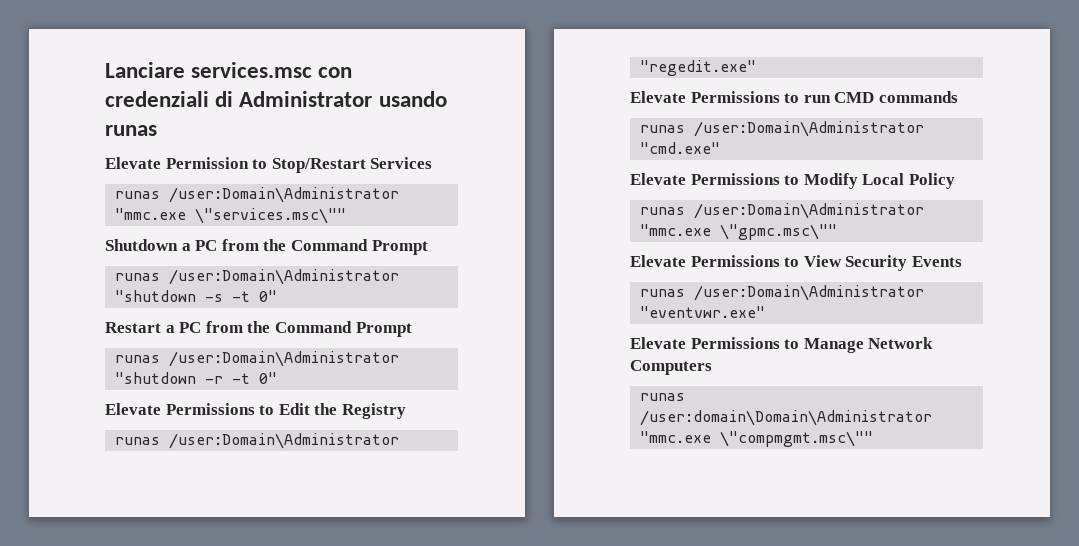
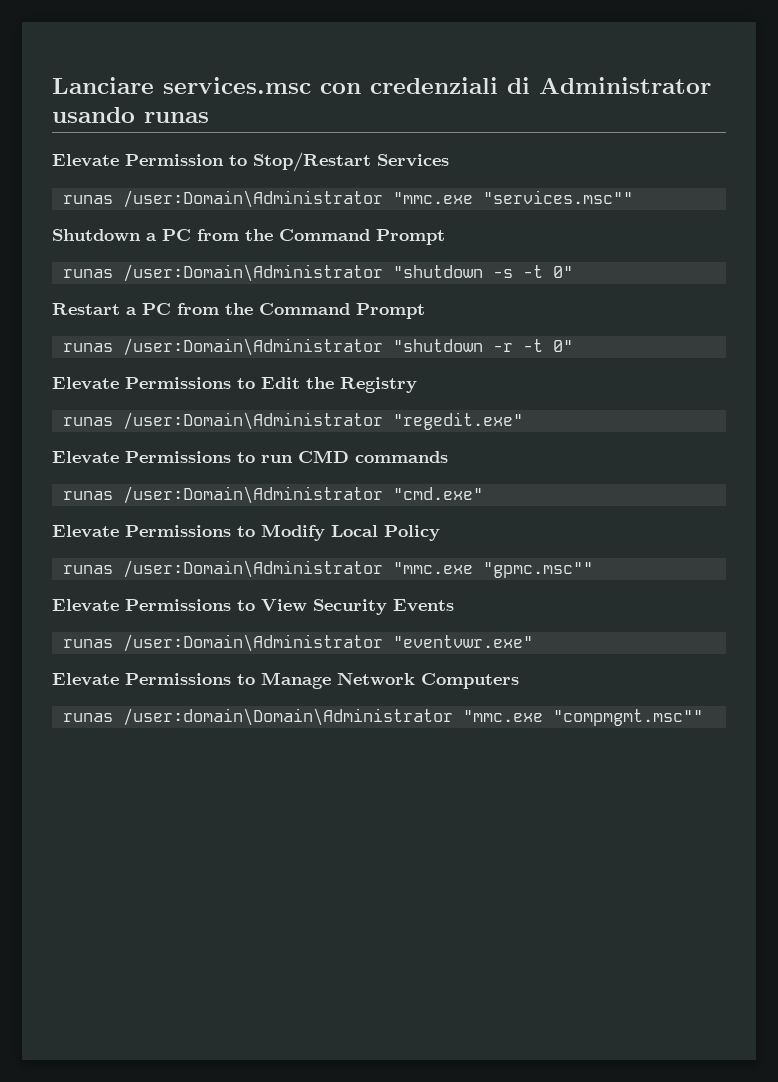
[195,208,347,224] \"services.msc\"" -> [482,190,633,204] "services.msc""
[720,224,838,240] \"gpmc.msc\"" -> [482,562,593,578] "gpmc.msc""
[720,431,874,447] \"compmgmt.msc\"" -> [552,709,703,726] "compmgmt.msc""

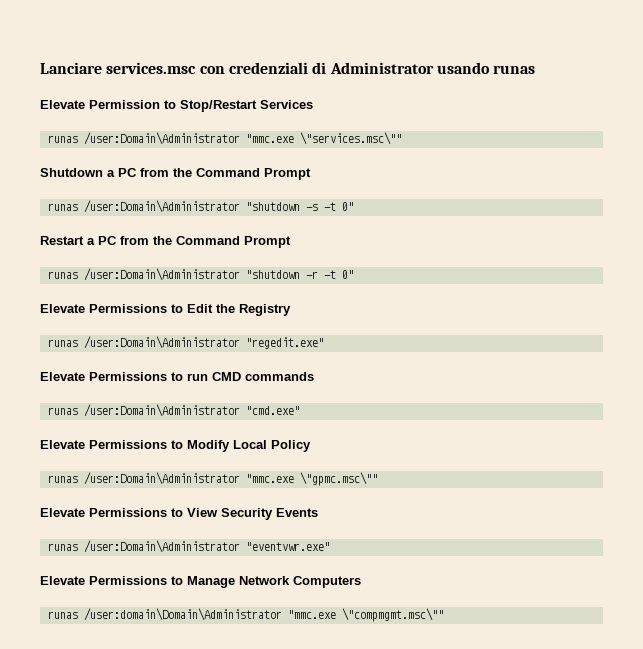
[482,190,633,204] "services.msc"" -> [299,132,402,145] \"services.msc\""
[482,562,593,578] "gpmc.msc"" -> [299,472,378,486] \"gpmc.msc\""
[552,709,703,726] "compmgmt.msc"" -> [341,608,444,622] \"compmgmt.msc\""

